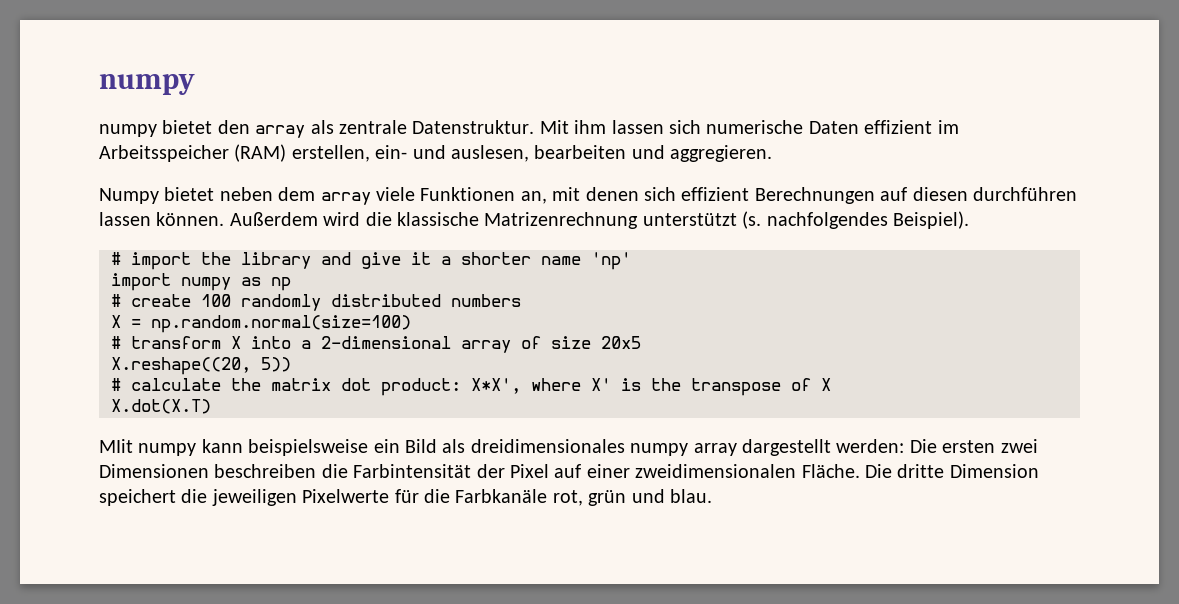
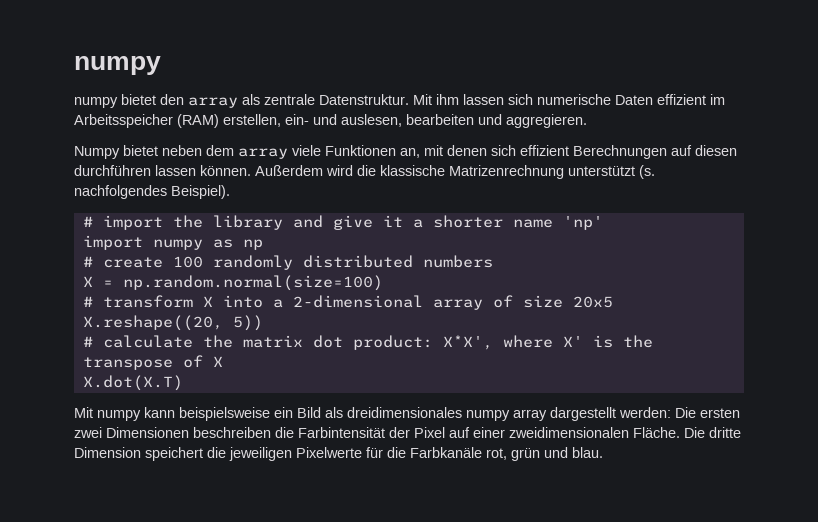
[99,439,133,453] MIit -> [74,407,93,418] Mit

